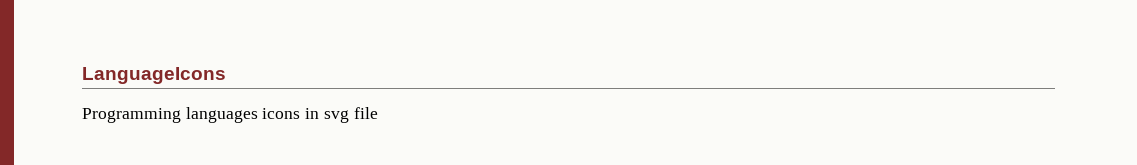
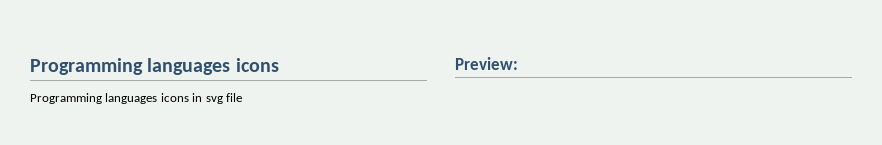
[82,67,226,84] LanguageIcons -> [30,58,279,75] Programming languages icons
(378, 113) none -> [455,57,518,70] // Preview:

